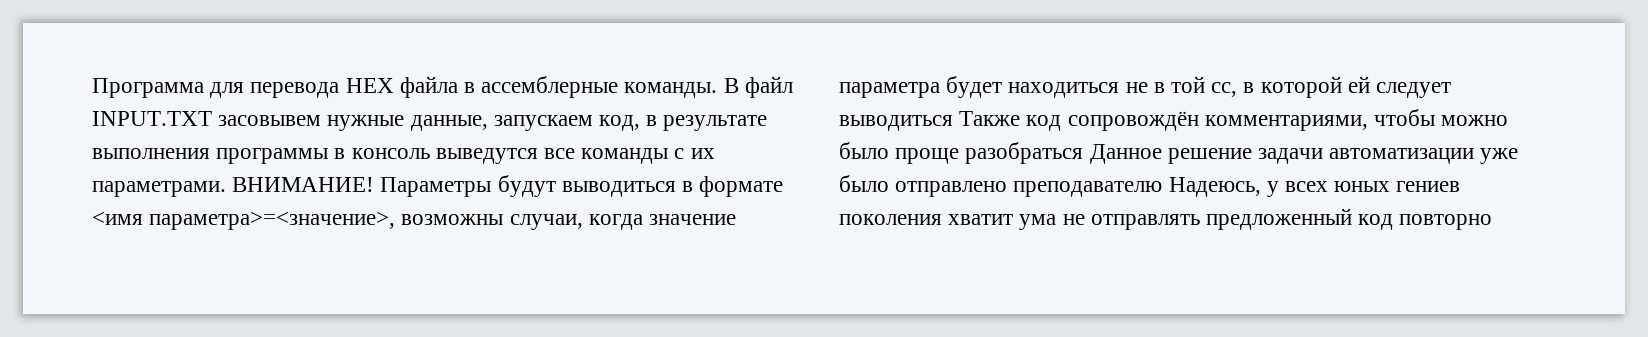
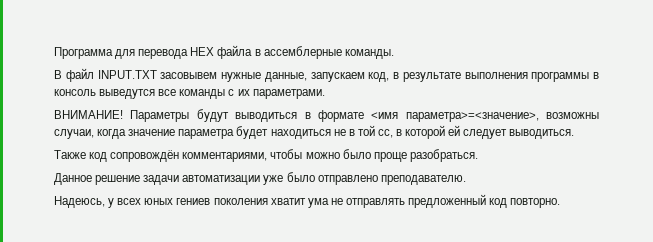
(718, 90) none -> (394, 54) //
(226, 189) none -> (325, 94) //
[839,115,953,131] выводиться -> [509,129,575,139] выводиться. //
[965,142,1084,164] разобраться -> [409,149,478,162] разобраться. //
[1013,181,1163,197] преподавателю -> [380,175,466,185] преподавателю. //
[1399,214,1493,230] повторно -> [510,198,561,208] повторно.

